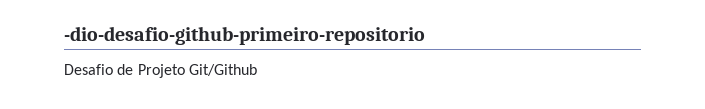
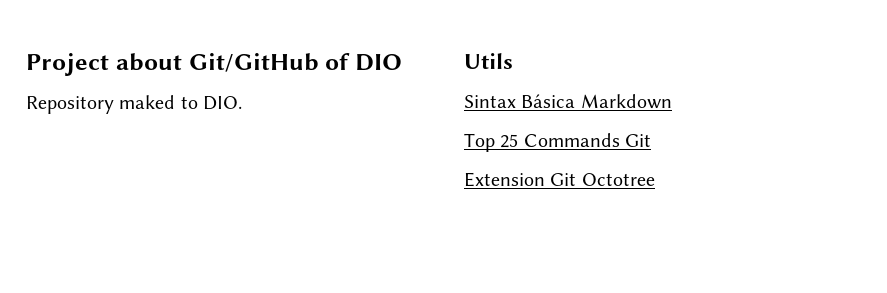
[64,26,425,45] [64,64,257,78] -dio-desafio-github-primeiro-repositorio // Desafio de Projeto Git/Github -> [26,53,402,76] [26,95,243,114] [464,53,513,69] [464,94,672,109] [464,133,652,152] [464,172,655,187] Project about Git/GitHub of DIO // Repository maked to DIO. // Utils // Sintax Básica Markdown // Top 25 Commands Git // Extension Git Octotree

